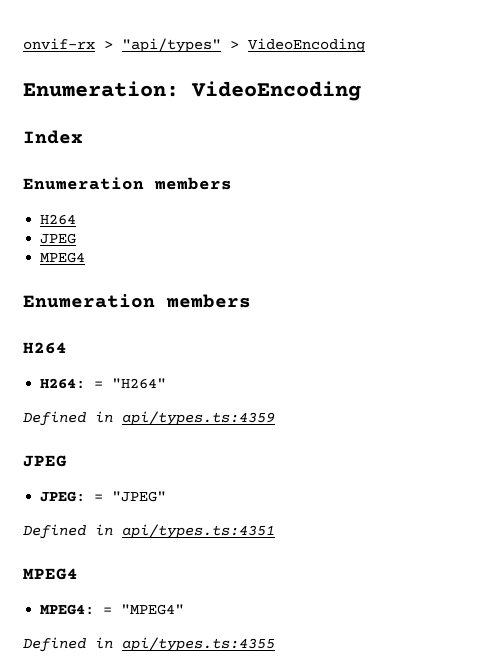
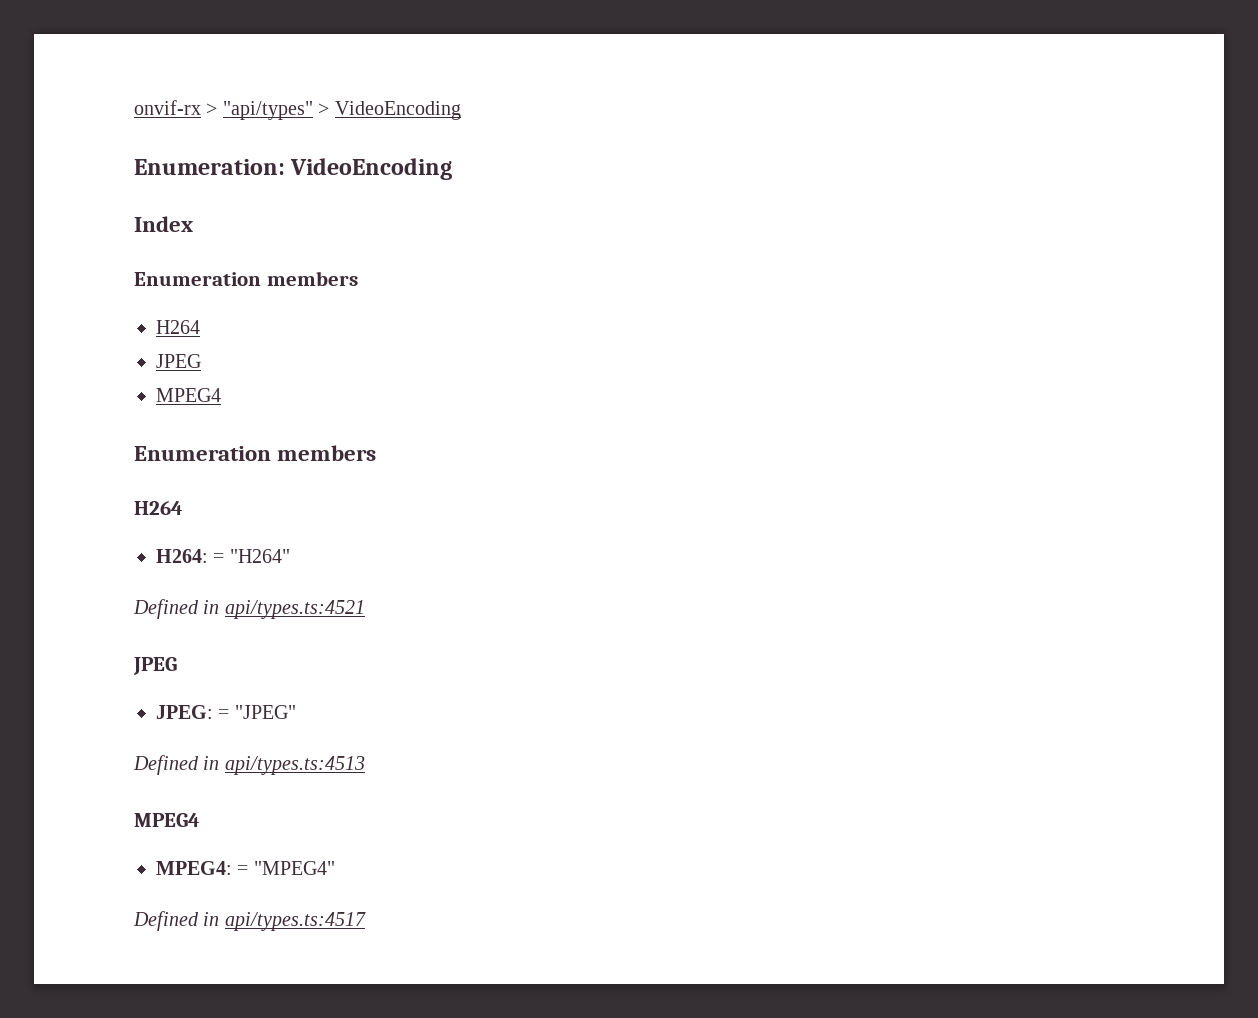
[122,411,275,426] api/types.ts:4359 -> [224,600,365,619] api/types.ts:4521
[122,524,275,539] api/types.ts:4351 -> [224,756,365,775] api/types.ts:4513
[122,637,275,652] api/types.ts:4355 -> [224,912,366,931] api/types.ts:4517

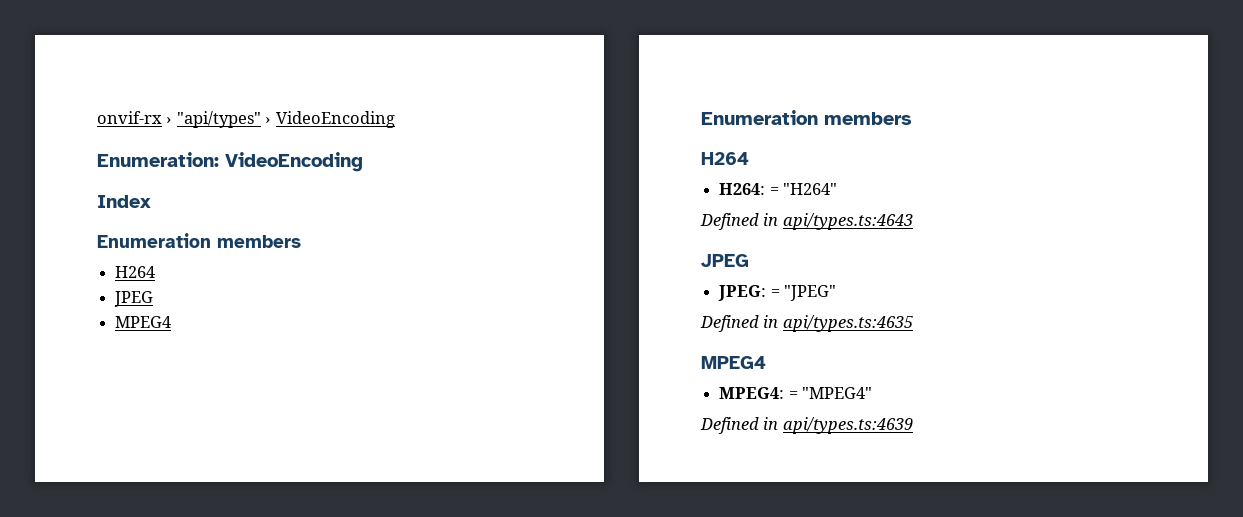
[206,101,330,120] > "api/types" > -> [166,111,272,128] › "api/types" ›
[224,600,365,619] api/types.ts:4521 -> [782,213,913,230] api/types.ts:4643
[224,756,365,775] api/types.ts:4513 -> [782,315,913,332] api/types.ts:4635
[224,912,366,931] api/types.ts:4517 -> [782,417,913,434] api/types.ts:4639

